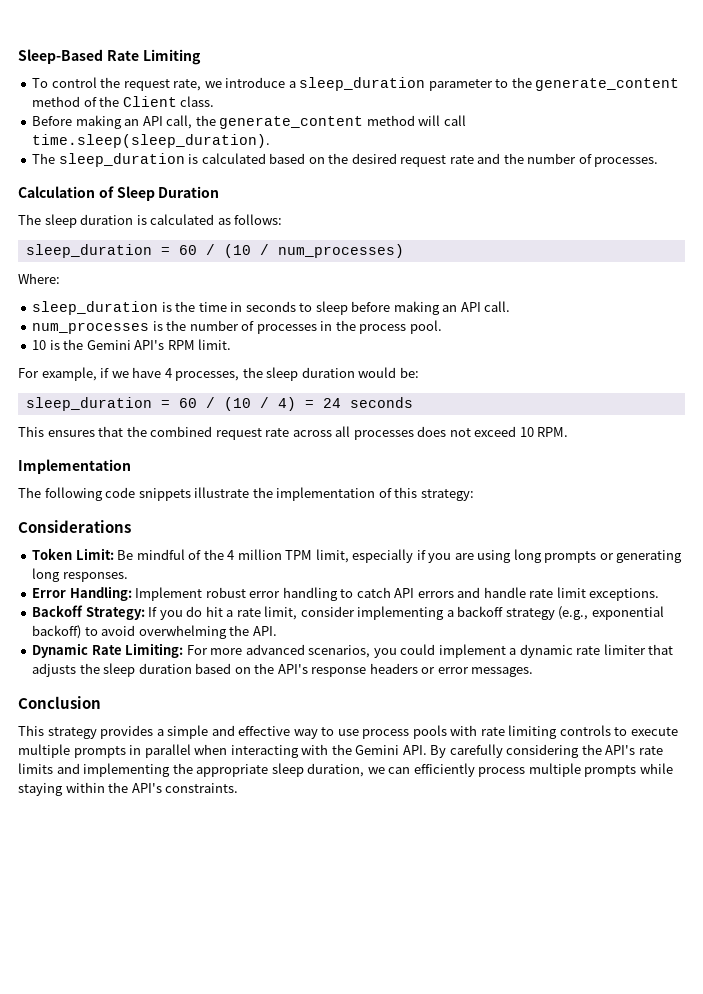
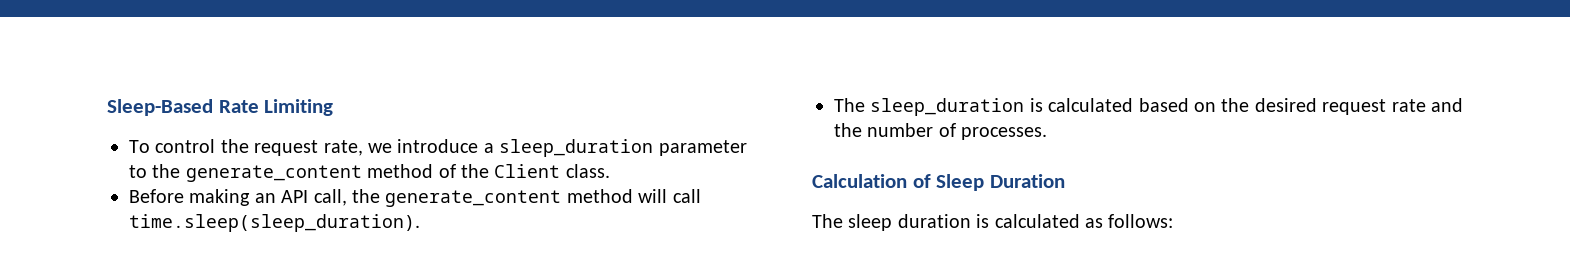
[25,244,404,258] [18,273,60,284] [32,301,511,315] [32,320,442,334] [32,339,232,350] [18,367,419,381] [25,397,413,411] [18,426,569,440] [18,459,131,474] [18,487,474,501] [18,520,131,533] [32,548,683,563] [32,568,128,582] [32,586,660,601] [32,605,664,620] [32,625,277,639] [32,643,674,658] [32,663,534,677] [18,696,101,709] [18,725,678,739] [18,744,663,758] [18,763,673,777] [18,782,239,796] // sleep_duration = 60 / (10 / num_processes) // Where: // sleep_duration is the time in seconds to sleep before making an API call. // num_processes is the number of processes in the process pool. // 10 is the Gemini API's RPM limit. // For example, if we have 4 processes, the sleep duration would be: // sleep_duration = 60 / (10 / 4) = 24 seconds // This ensures that the combined request rate across all processes does not exceed 10 RPM. // Implementation // The following code snippets illustrate the implementation of this strategy: // Considerations // Token Limit: Be mindful of the 4 million TPM limit, especially if you are using long prompts or generating long responses. // Error Handling: Implement robust error handling to catch API errors and handle rate limit exceptions. // Backoff Strategy: If you do hit a rate limit, consider implementing a backoff strategy (e.g., exponential backoff) to avoid overwhelming the API. // Dynamic Rate Limiting: For more advanced scenarios, you could implement a dynamic rate limiter that adjusts the sleep duration based on the API's response headers or error messages. // Conclusion // This strategy provides a simple and effective way to use process pools with rate limiting controls to execute multiple prompts in parallel when interacting with the Gemini API. By carefully considering the API's rate limits and implementing the appropriate sleep duration, we can efficiently process multiple prompts while staying within the API's constraints. -> (1174, 221) none

